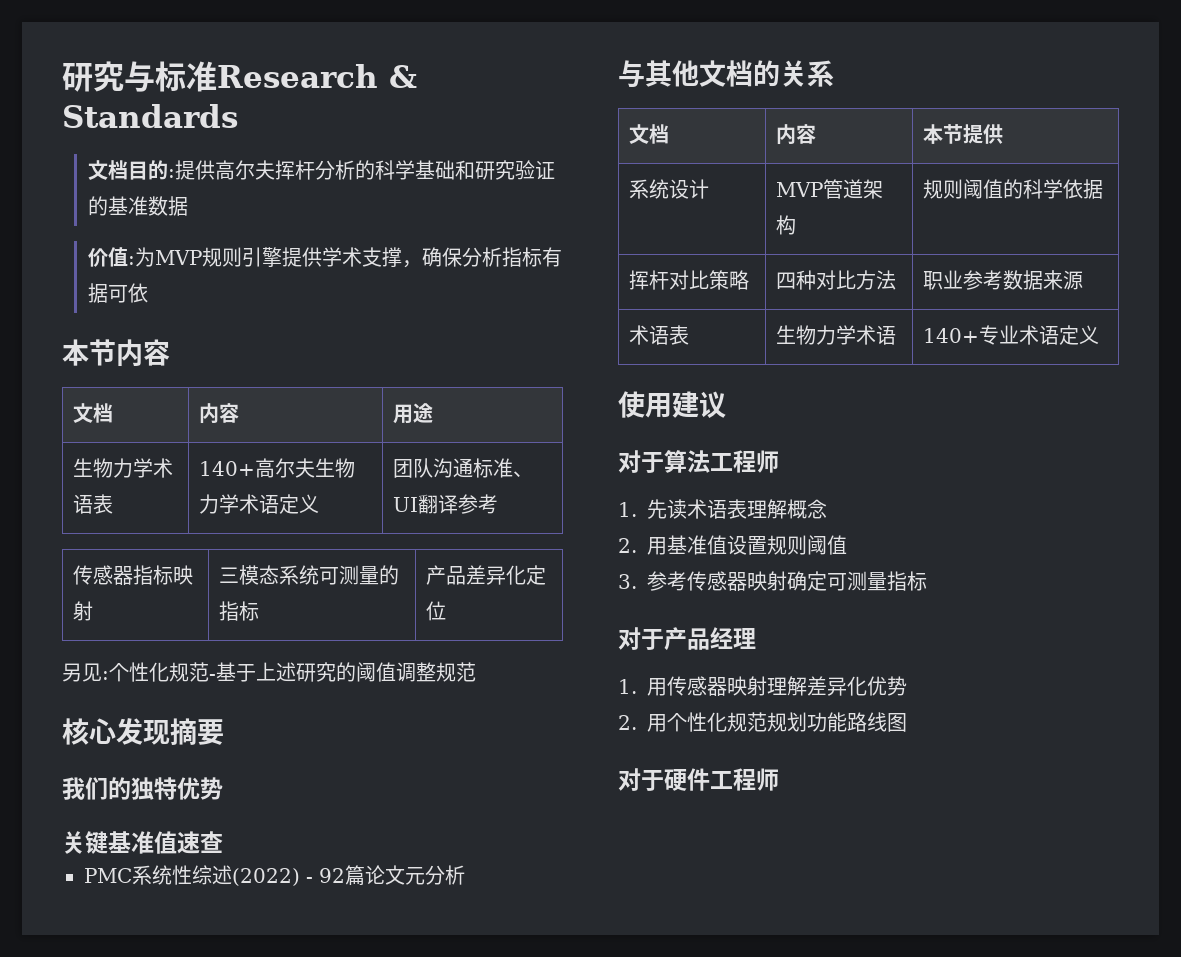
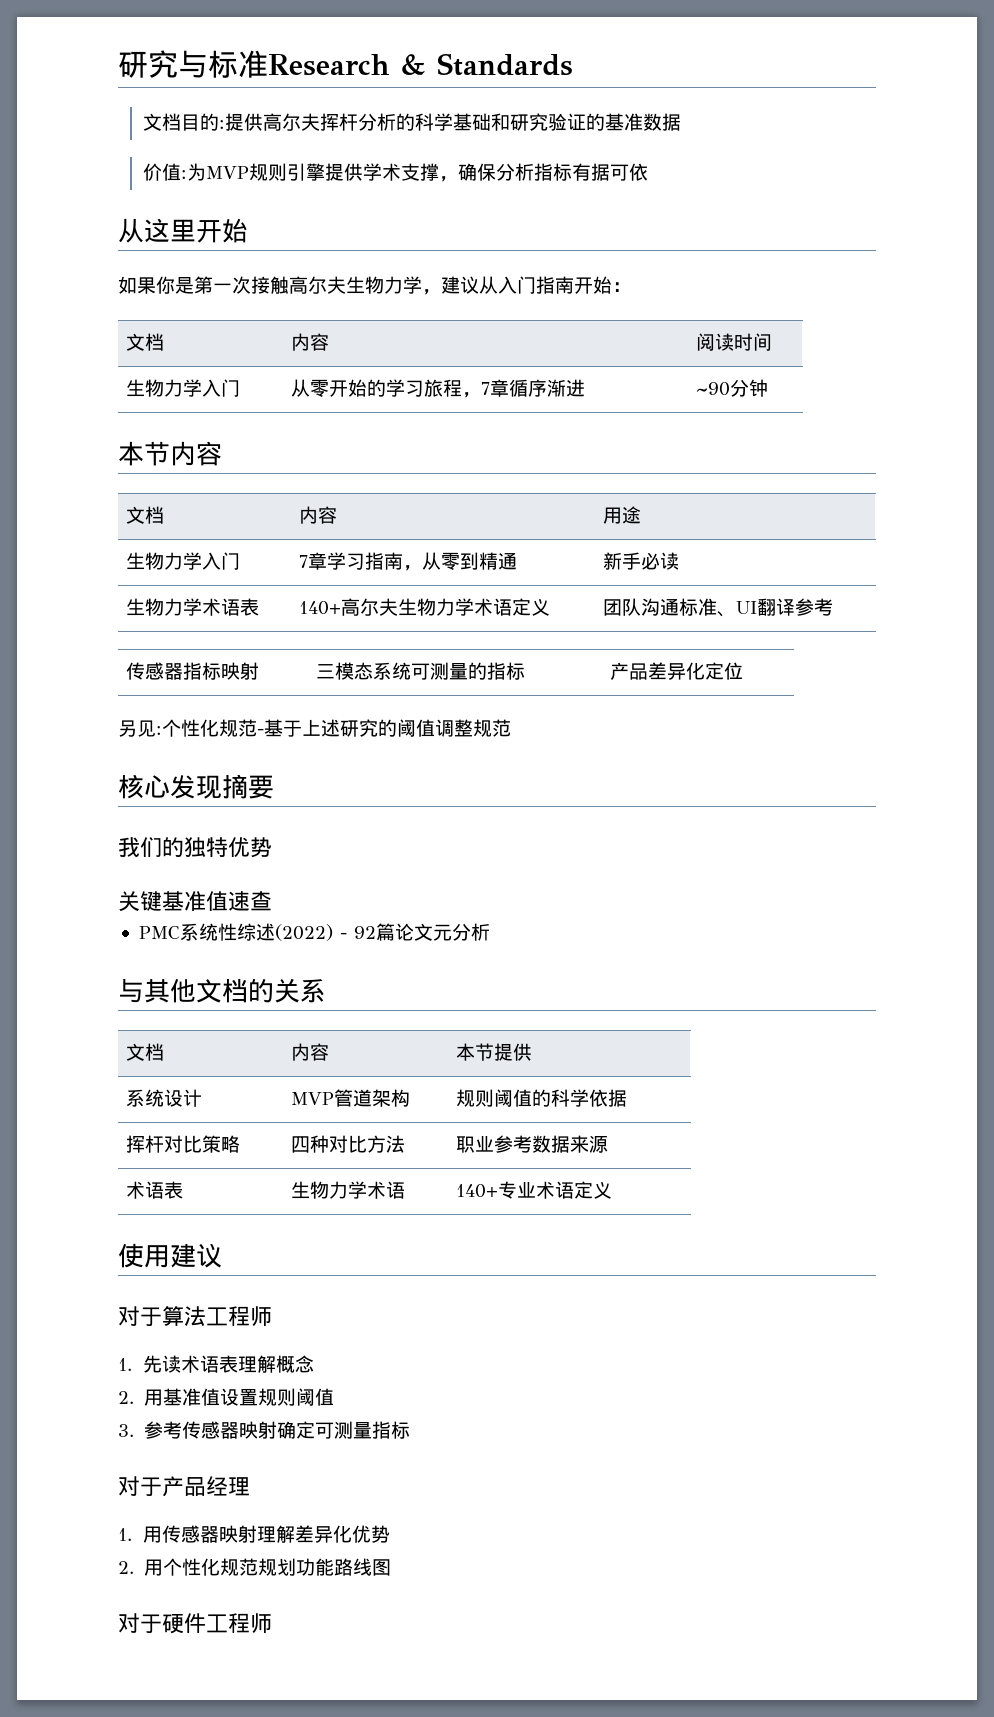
(148, 293) none -> [118,218,248,243] [118,276,631,295] [126,333,165,351] [291,333,330,351] [696,333,773,351] [126,379,241,397] [291,379,586,398] [696,379,769,397] // 从这里开始 // 如果你是第一次接触高尔夫生物力学，建议从入门指南开始： // 文档 | 内容 | 阅读时间 // 生物力学入门 | 从零开始的学习旅程，7章循序渐进 | ~90分钟
(434, 413) none -> [126,552,241,570] [299,552,518,571] [603,552,680,570] // 生物力学入门 | 7章学习指南，从零到精通 | 新手必读

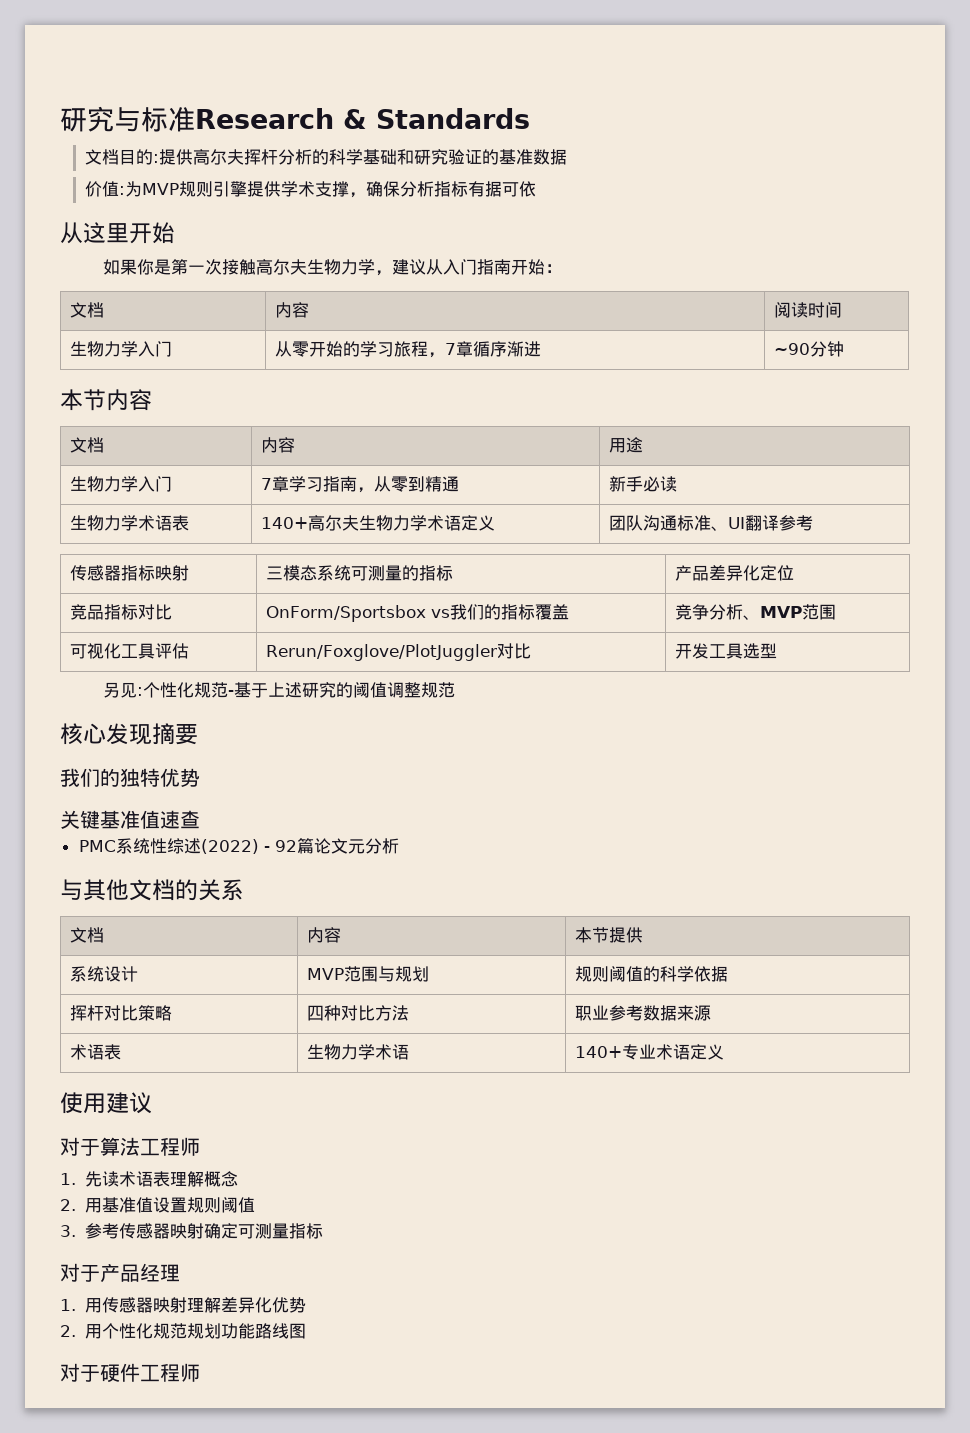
(744, 671) none -> [70,604,173,620] [266,604,570,622] [675,604,837,620] [70,643,190,659] [266,643,531,661] [675,643,778,659] // 竞品指标对比 | OnForm/Sportsbox vs我们的指标覆盖 | 竞争分析、MVP范围 // 可视化工具评估 | Rerun/Foxglove/PlotJuggler对比 | 开发工具选型
[334,1089,411,1107] 管道架构 -> [344,966,430,982] 范围与规划

